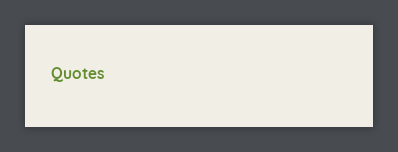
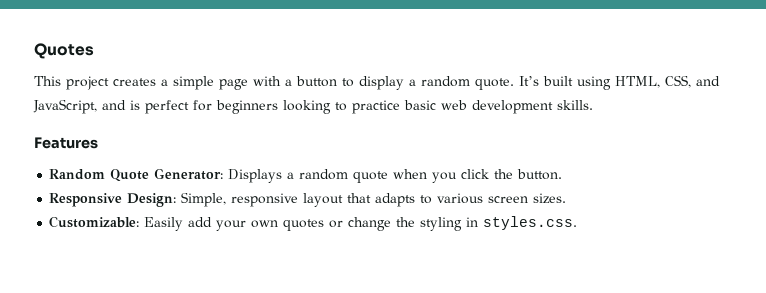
(104, 74) none -> [34,75,720,90] [33,99,593,114] [34,137,98,149] [49,168,563,183] [49,192,567,207] [49,216,578,231] // This project creates a simple page with a button to display a random quote. It’s built using HTML, CSS, and JavaScript, and is perfect for beginners looking to practice basic web development skills. // Features // Random Quote Generator: Displays a random quote when you click the button. // Responsive Design: Simple, responsive layout that adapts to various screen sizes. // Customizable: Easily add your own quotes or change the styling in styles.css.

